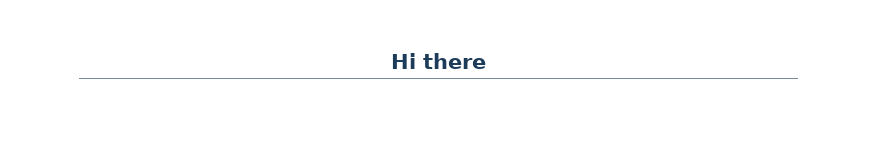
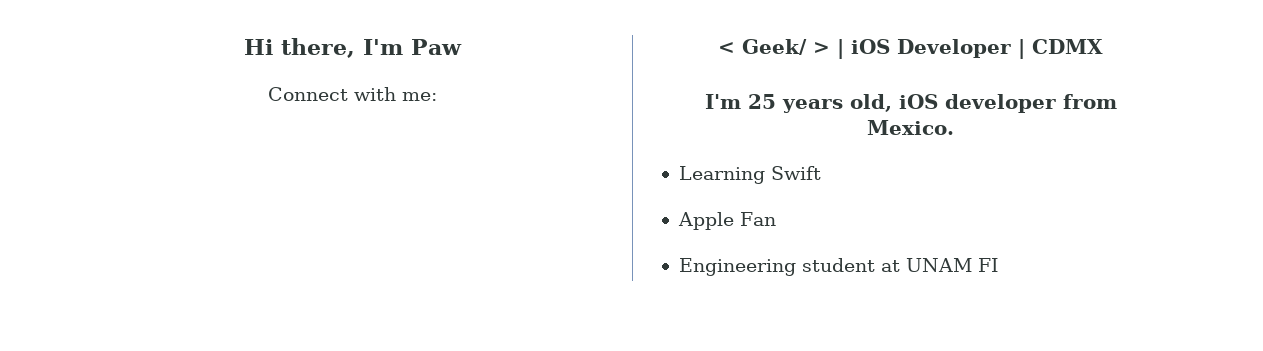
[423,53,486,69] there -> [281,38,463,58] [268,87,437,101] [718,39,1103,59] [704,94,1117,113] [867,120,954,135] [678,166,821,184] [677,212,776,230] [678,258,999,276] there, I'm Paw // Connect with me: // < Geek/ > | iOS Developer | CDMX // I'm 25 years old, iOS developer from Mexico. // Learning Swift // Apple Fan // Engineering student at UNAM FI

